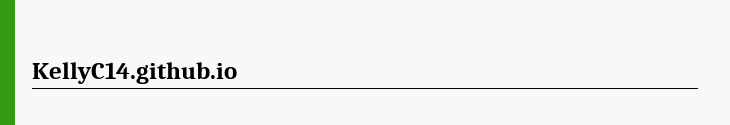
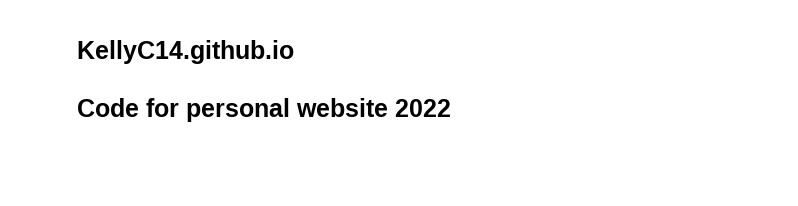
(237, 73) none -> [77,98,451,122] // Code for personal website 2022

